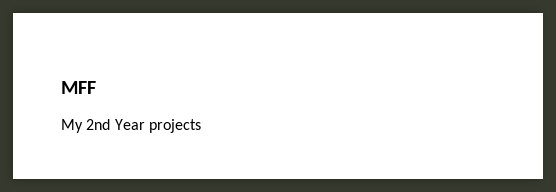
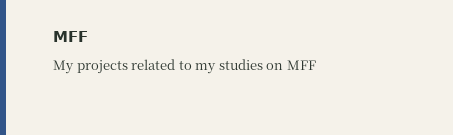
[86,119,201,133] 2nd Year projects -> [76,59,316,74] projects related to my studies on MFF

